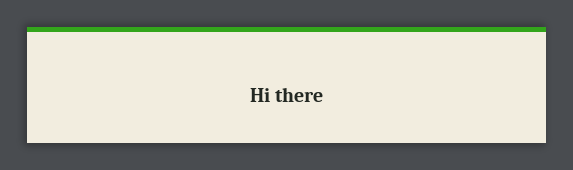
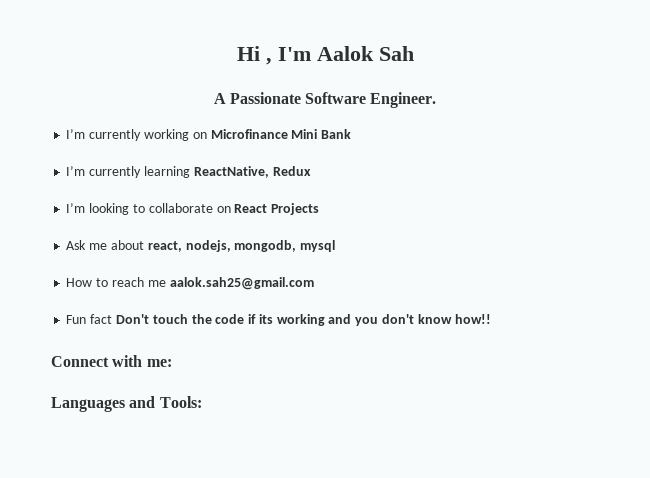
[275,87,324,102] there -> [265,46,414,65] [213,92,437,108] [66,129,352,141] [66,166,311,178] [66,203,320,215] [66,240,336,252] [66,277,314,290] [66,314,491,326] [51,355,172,367] [51,396,202,412] , I'm Aalok Sah // A Passionate Software Engineer. // I’m currently working on Microfinance Mini Bank // I’m currently learning ReactNative, Redux // I’m looking to collaborate on React Projects // Ask me about react, nodejs, mongodb, mysql // How to reach me aalok.sah25@gmail.com // Fun fact Don't touch the code if its working and you don't know how!! // Connect with me: // Languages and Tools:

